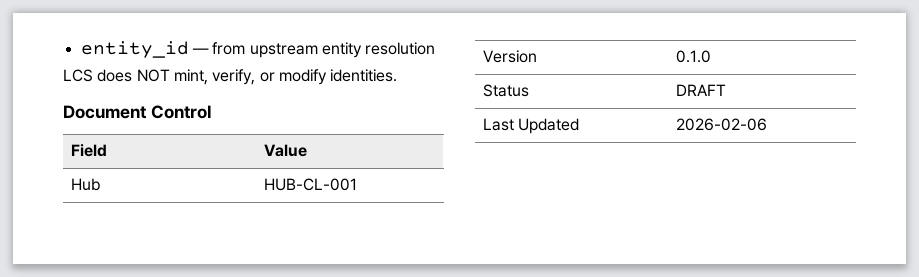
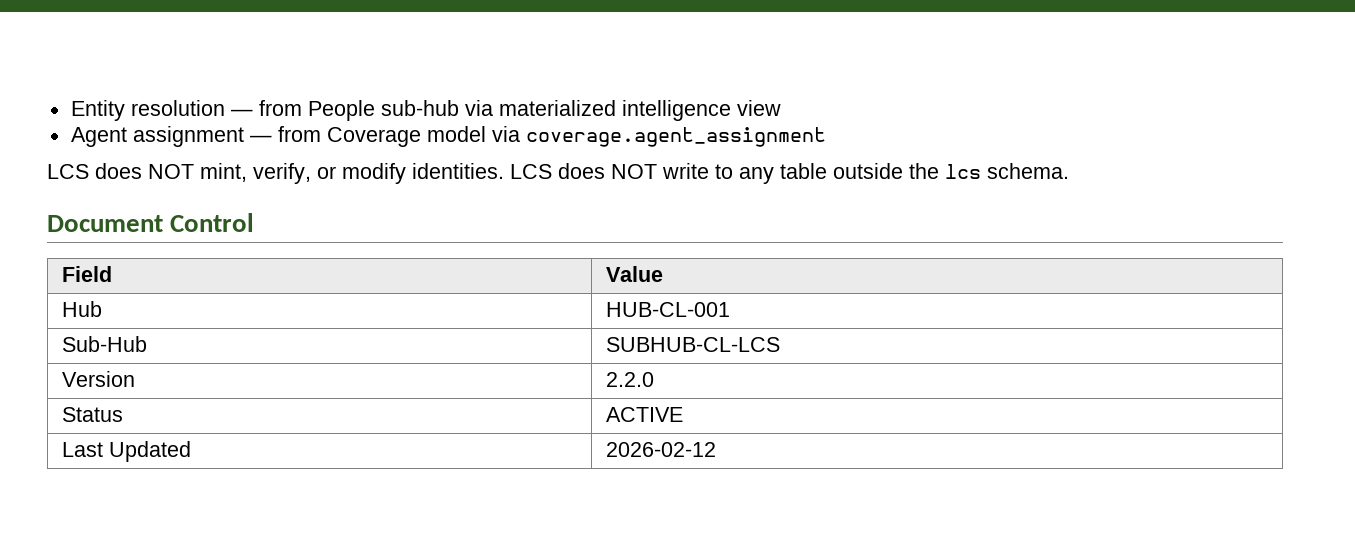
[80,41,436,58] entity_id — from upstream entity resolution -> [70,100,781,121] [70,126,826,147] Entity resolution — from People sub-hub via materialized intelligence view // Agent assignment — from Coverage model via coverage.agent_assignment
(398, 75) none -> [510,163,1069,184] LCS does NOT write to any table outside the lcs schema.
(357, 184) none -> [61,336,147,352] [605,337,780,352] // Sub-Hub | SUBHUB-CL-LCS
[675,50,711,63] 0.1.0 -> [605,372,654,387] 2.2.0
[675,84,726,96] DRAFT -> [605,407,683,422] ACTIVE
[675,118,767,131] 2026-02-06 -> [605,442,716,457] 2026-02-12

